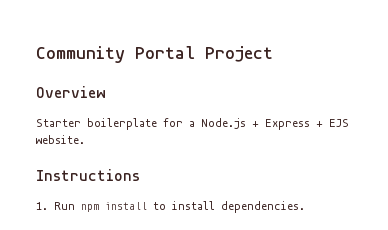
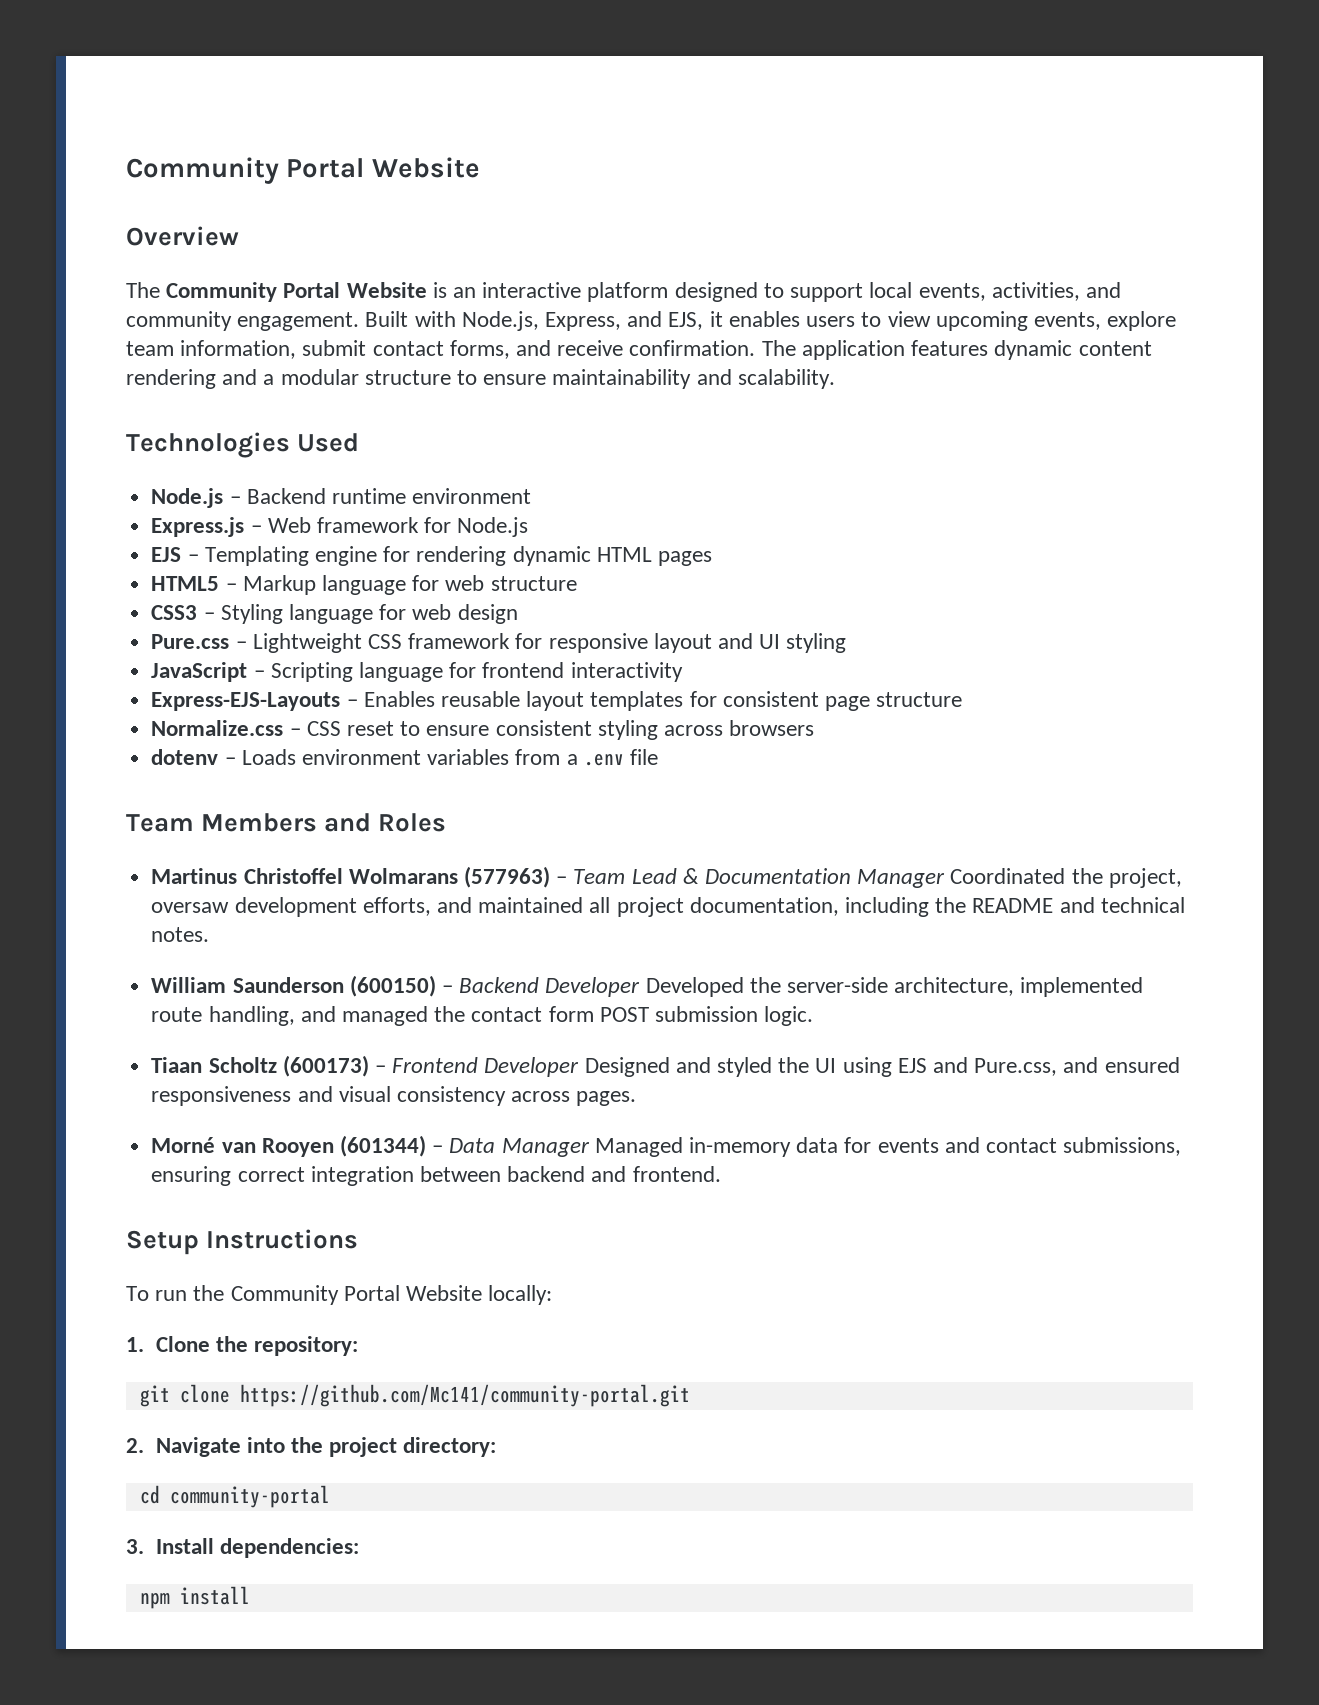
[36,46,273,63] Community Portal Project -> [126,157,480,184] Community Portal Website
[36,118,349,130] [36,135,85,144] [36,169,140,181] [36,201,305,213] Starter boilerplate for a Node.js + Express + EJS website. // Instructions // 1. Run npm install to install dependencies. -> [126,282,1121,302] [126,311,1177,331] [126,340,1152,360] [126,369,835,389] [126,432,360,458] [151,488,532,508] [151,517,529,537] [151,546,712,566] [151,575,577,595] [151,604,518,624] [151,633,847,653] [151,662,683,682] [151,691,963,711] [151,720,815,740] [151,749,658,766] [126,813,447,832] [151,866,1182,888] [151,897,1185,917] [151,927,210,942] [151,975,1144,997] [151,1006,814,1026] [151,1055,1180,1077] [151,1086,637,1106] [151,1135,1182,1157] [151,1166,721,1186] [126,1229,359,1255] [126,1285,553,1305] [126,1336,358,1356] [139,1384,690,1407] [126,1437,497,1457] [139,1485,330,1508] [126,1538,359,1558] [139,1586,250,1609] The Community Portal Website is an interactive platform designed to support local events, activities, and community engagement. Built with Node.js, Express, and EJS, it enables users to view upcoming events, explore team information, submit contact forms, and receive confirmation. The application features dynamic content rendering and a modular structure to ensure maintainability and scalability. // Technologies Used // Node.js – Backend runtime environment // Express.js – Web framework for Node.js // EJS – Templating engine for rendering dynamic HTML pages // HTML5 – Markup language for web structure // CSS3 – Styling language for web design // Pure.css – Lightweight CSS framework for responsive layout and UI styling // JavaScript – Scripting language for frontend interactivity // Express-EJS-Layouts – Enables reusable layout templates for consistent page structure // Normalize.css – CSS reset to ensure consistent styling across browsers // dotenv – Loads environment variables from a .env file // Team Members and Roles // Martinus Christoffel Wolmarans (577963) – Team Lead & Documentation Manager Coordinated the project, oversaw development efforts, and maintained all project documentation, including the README and technical notes. // William Saunderson (600150) – Backend Developer Developed the server-side architecture, implemented route handling, and managed the contact form POST submission logic. // Tiaan Scholtz (600173) – Frontend Developer Designed and styled the UI using EJS and Pure.css, and ensured responsiveness and visual consistency across pages. // Morné van Rooyen (601344) – Data Manager Managed in-memory data for events and contact submissions, ensuring correct integration between backend and frontend. // Setup Instructions // To run the Community Portal Website locally: // 1. Clone the repository: // git clone https://github.com/Mc141/community-portal.git // 2. Navigate into the project directory: // cd community-portal // 3. Install dependencies: // npm install

